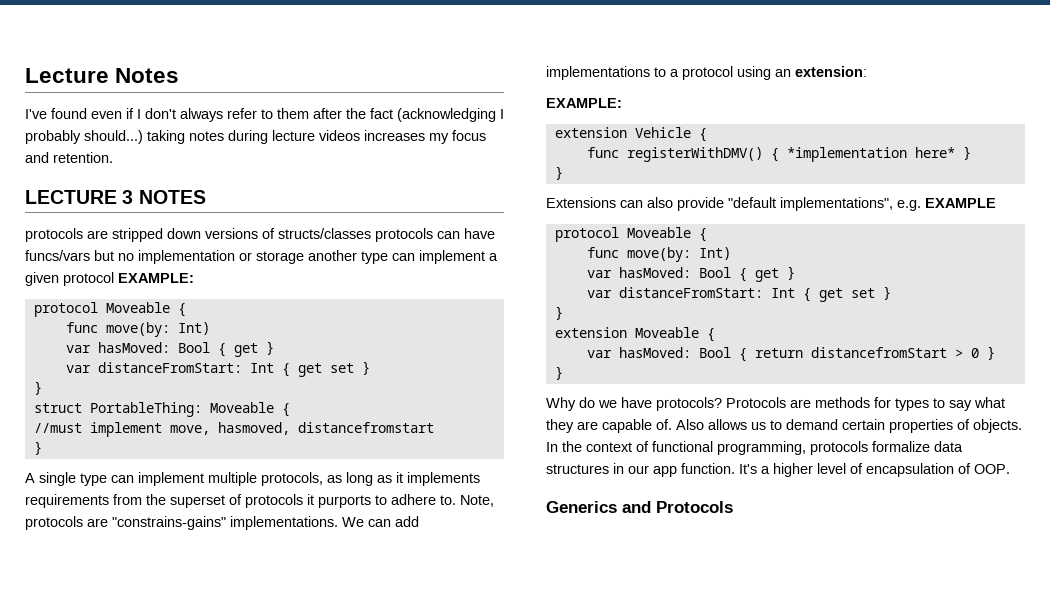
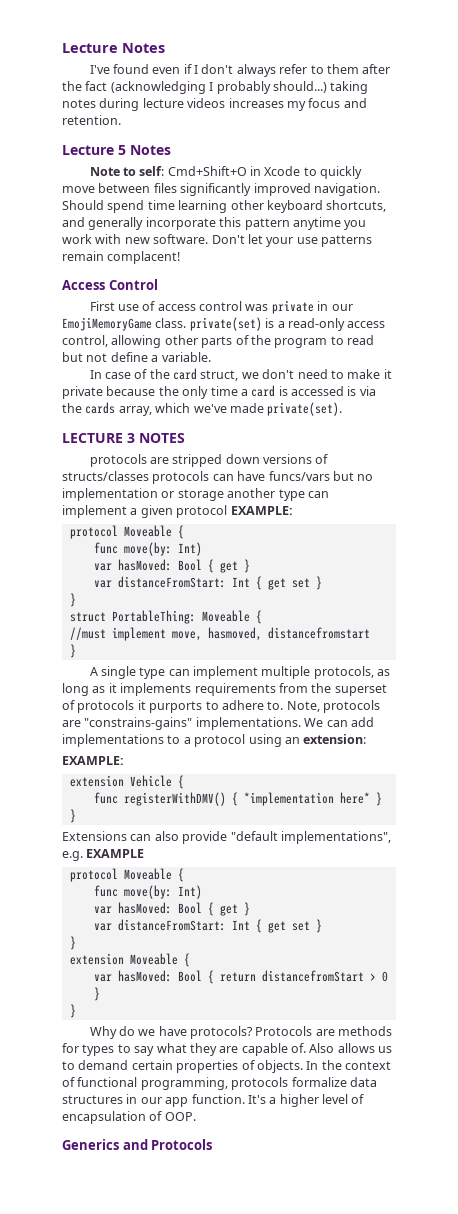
(113, 157) none -> [62,145,171,155] [89,166,363,179] [62,183,380,196] [62,200,387,213] [62,217,367,230] [62,234,372,247] [62,251,181,264] [62,279,158,290] [89,300,353,314] [62,317,386,331] [62,335,374,348] [62,352,211,362] [89,368,392,381] [62,385,376,399] [62,402,343,416] // Lecture 5 Notes // Note to self: Cmd+Shift+O in Xcode to quickly move between files significantly improved navigation. Should spend time learning other keyboard shortcuts, and generally incorporate this pattern anytime you work with new software. Don't let your use patterns remain complacent! // Access Control // First use of access control was private in our EmojiMemoryGame class. private(set) is a read-only access control, allowing other parts of the program to read but not define a variable. // In case of the card struct, we don't need to make it private because the only time a card is accessed is via the cards array, which we've made private(set).

